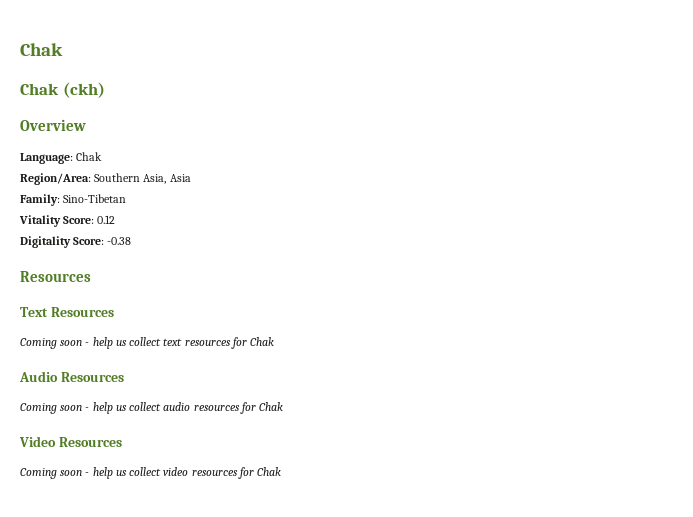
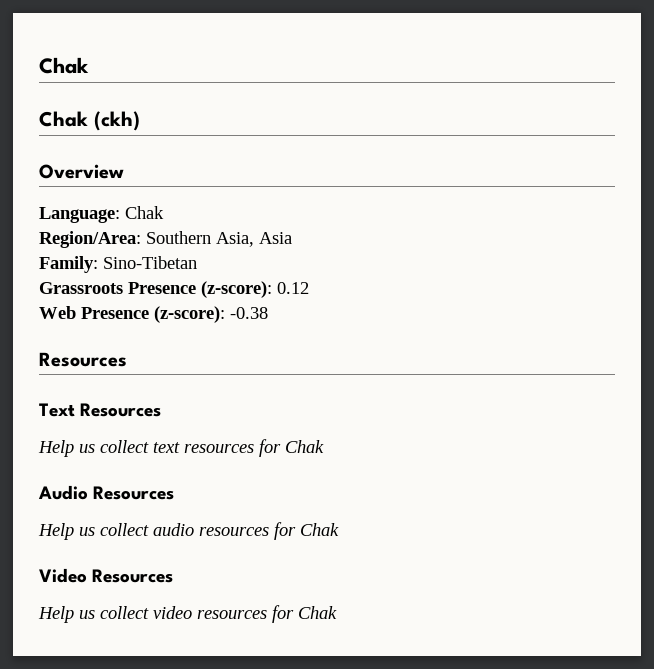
[19,215,116,227] [20,236,105,248] Vitality Score: 0.12 // Digitality Score: -> [39,281,309,298] [39,306,225,323] Grassroots Presence (z-score): 0.12 // Web Presence (z-score):
[20,337,113,349] Coming soon - help -> [38,440,74,457] Help
[20,402,113,414] Coming soon - help -> [38,523,74,540] Help
[20,467,113,479] Coming soon - help -> [38,606,74,623] Help

